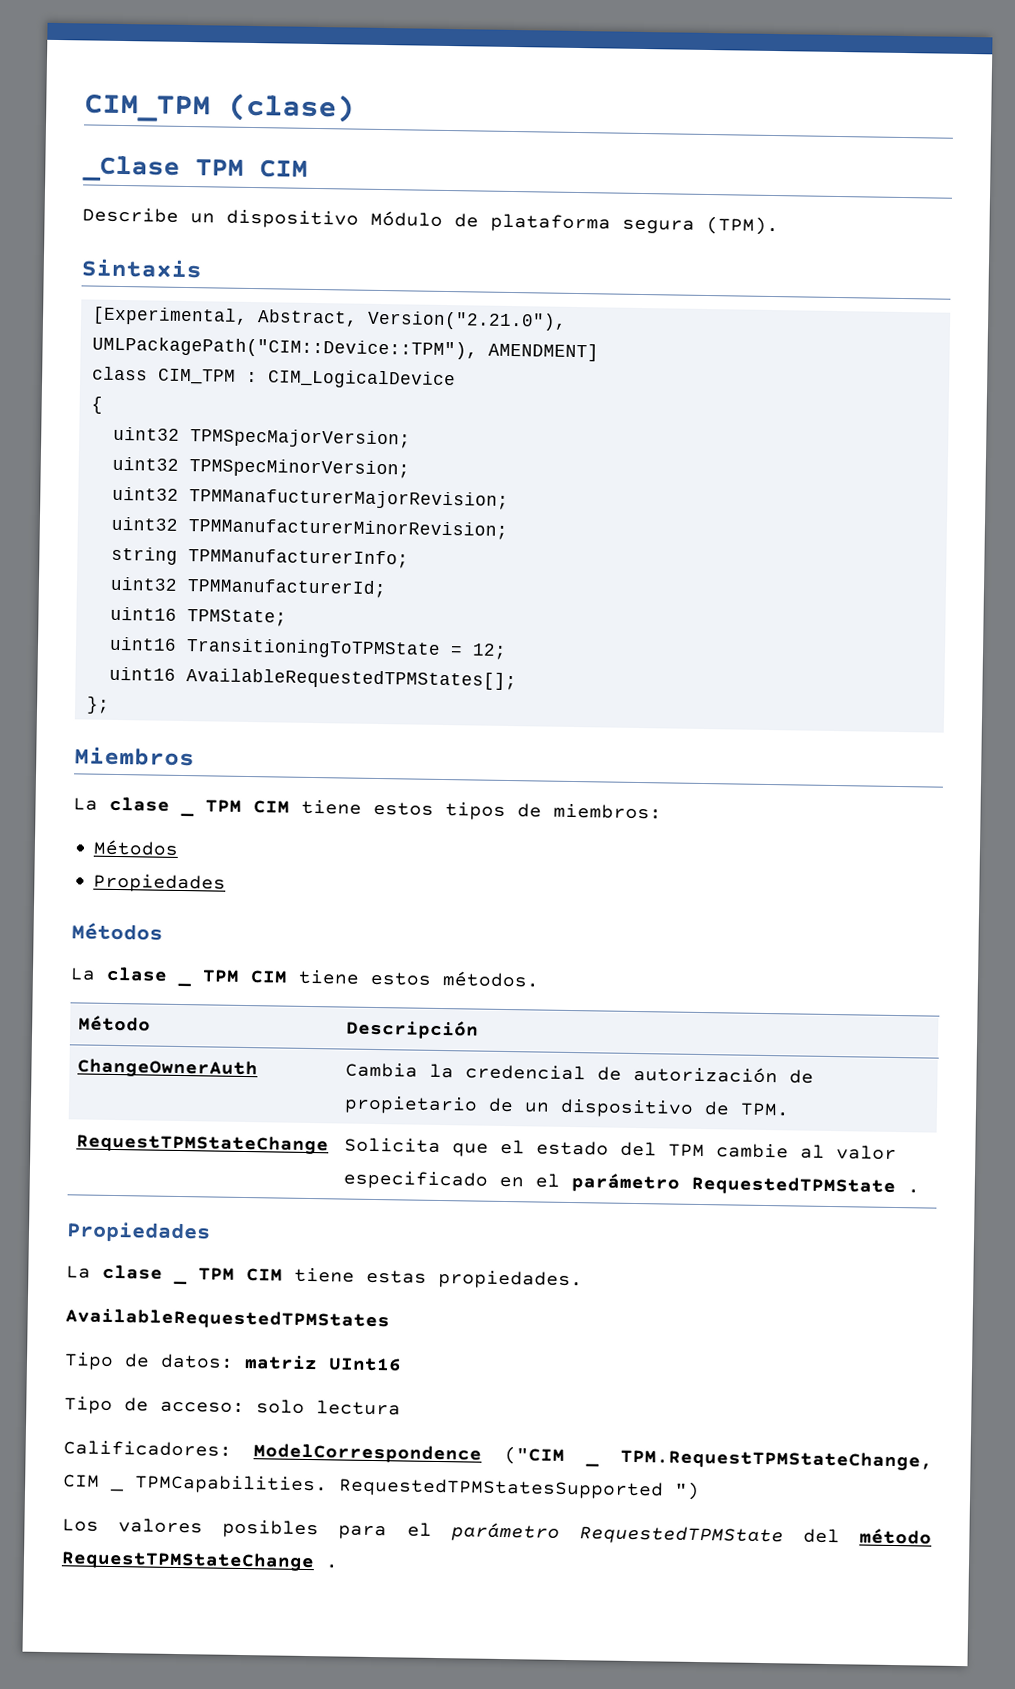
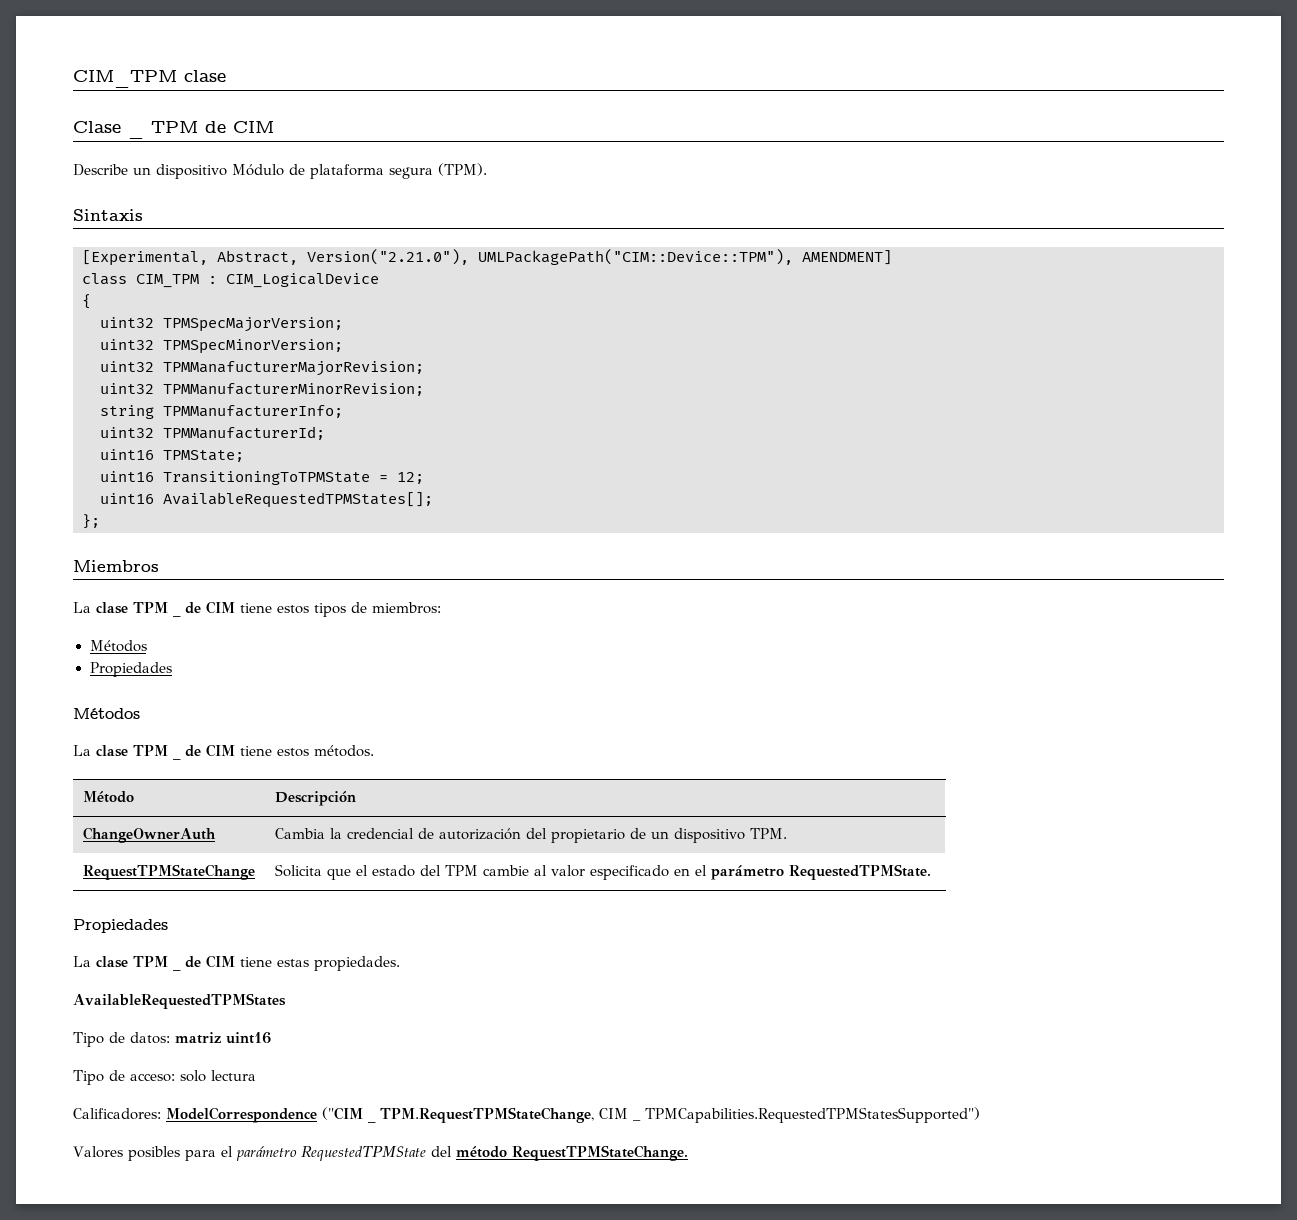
[84,93,355,123] [82,155,244,182] CIM_TPM (clase) // _Clase TPM -> [73,70,226,88] [73,121,121,133] [128,133,144,139] [151,121,226,133] CIM_TPM clase // Clase _ TPM de
[180,799,242,817] _ TPM -> [133,602,168,613] [173,602,201,617] TPM _ de
[177,969,240,987] _ TPM -> [133,745,168,756] [173,745,201,760] TPM _ de
[788,1069,814,1084] de -> [525,828,547,839] del
[703,1101,730,1116] de -> (745, 835) none
[690,1175,920,1197] RequestedTPMState . -> [788,864,931,880] RequestedTPMState.
[173,1267,235,1285] _ TPM -> [133,956,168,967] [173,956,201,971] TPM _ de
[328,1357,402,1372] UInt16 -> [226,1032,271,1044] uint16
[135,1474,700,1501] [62,1518,204,1534] TPMCapabilities. RequestedTPMStatesSupported ") // Los valores -> [645,1107,980,1123] [73,1146,123,1158] TPMCapabilities.RequestedTPMStatesSupported") // Valores
[61,1550,338,1572] RequestTPMStateChange . -> [511,1145,688,1161] RequestTPMStateChange.

